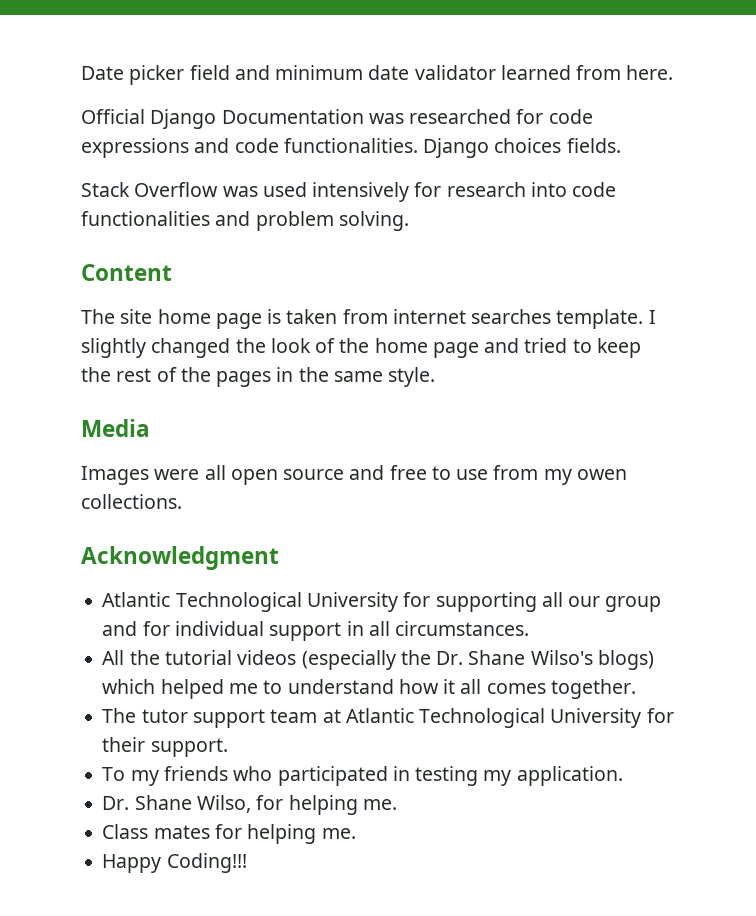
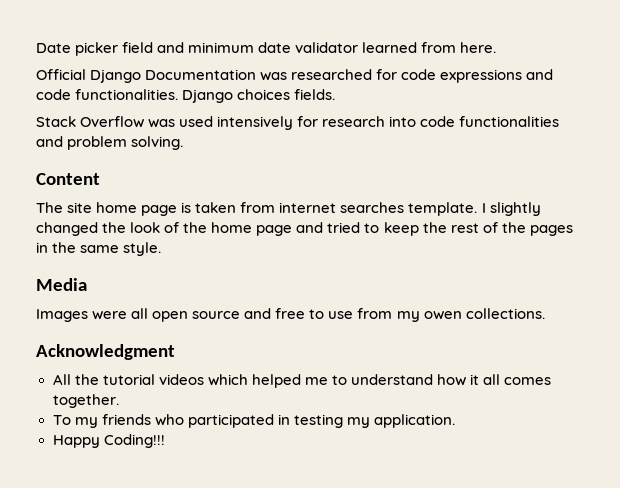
[102,592,662,612] [102,621,530,641] [102,650,654,670] Atlantic Technological University for supporting all our group and for individual support in all circumstances. // All the tutorial videos (especially the Dr. Shane Wilso's blogs) -> [52,374,204,385] All the tutorial videos
[102,708,674,728] [102,737,228,757] // The tutor support team at Atlantic Technological University for their support. -> (119, 401) none
[102,795,397,815] [102,824,356,844] // Dr. Shane Wilso, for helping me. // Class mates for helping me. -> (455, 421) none

